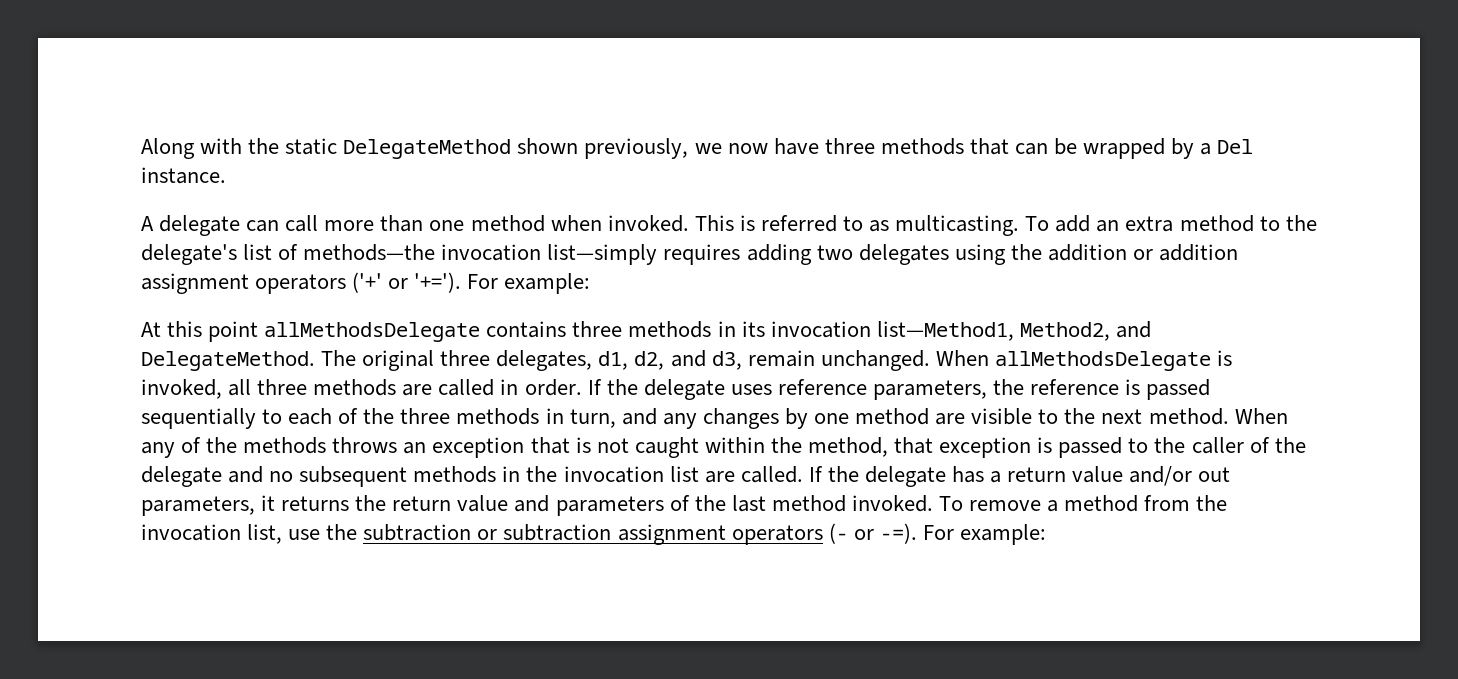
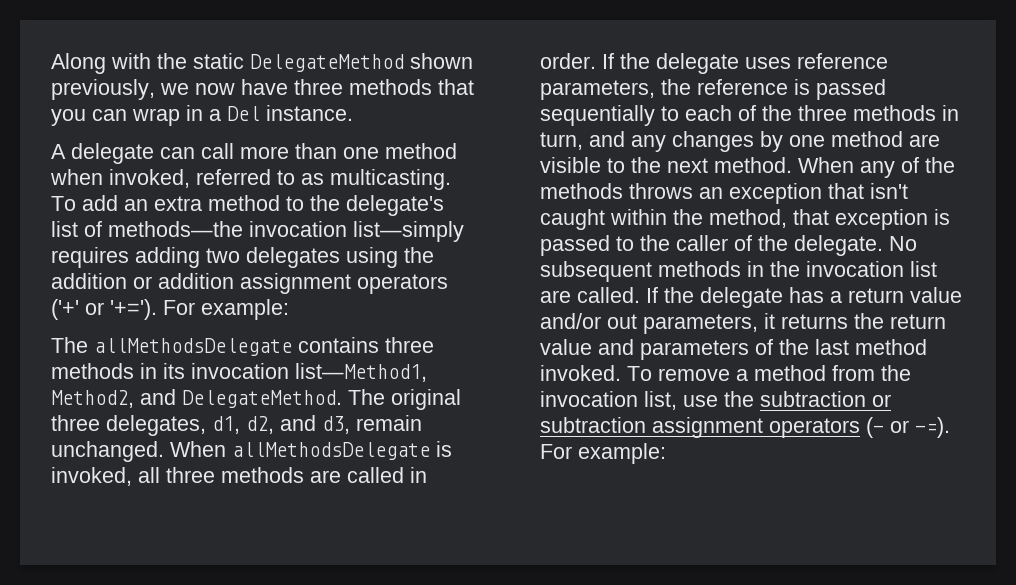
[1014,138,1195,159] can be wrapped by -> [51,105,203,126] you can wrap in
[607,215,755,232] invoked. This is -> [109,169,190,188] invoked,
[141,321,259,342] At this point -> [51,337,88,353] The
[575,437,629,453] is not -> [870,183,908,199] isn't
[141,466,294,487] delegate and no -> [794,235,917,256] delegate. No

